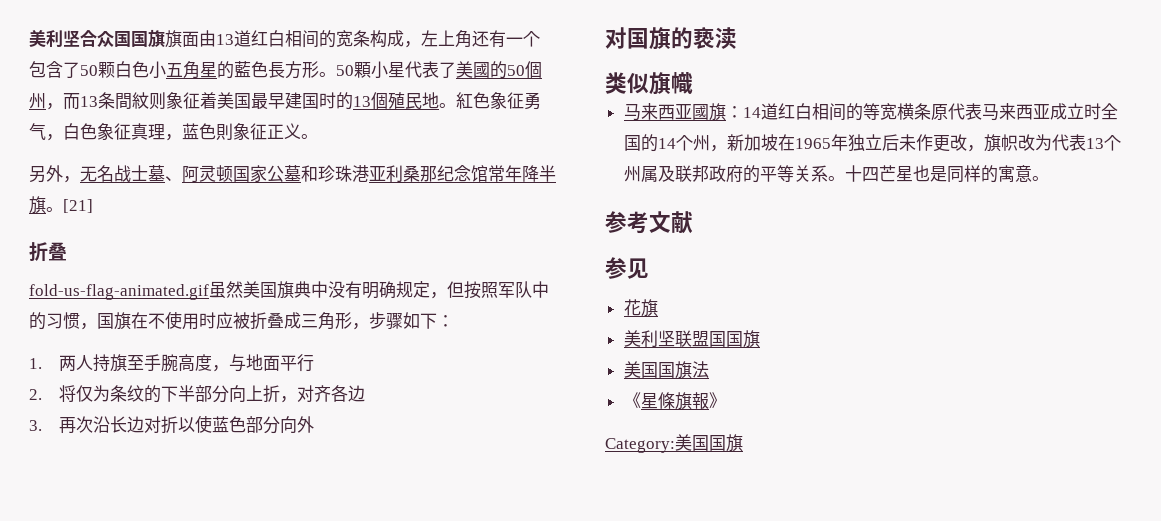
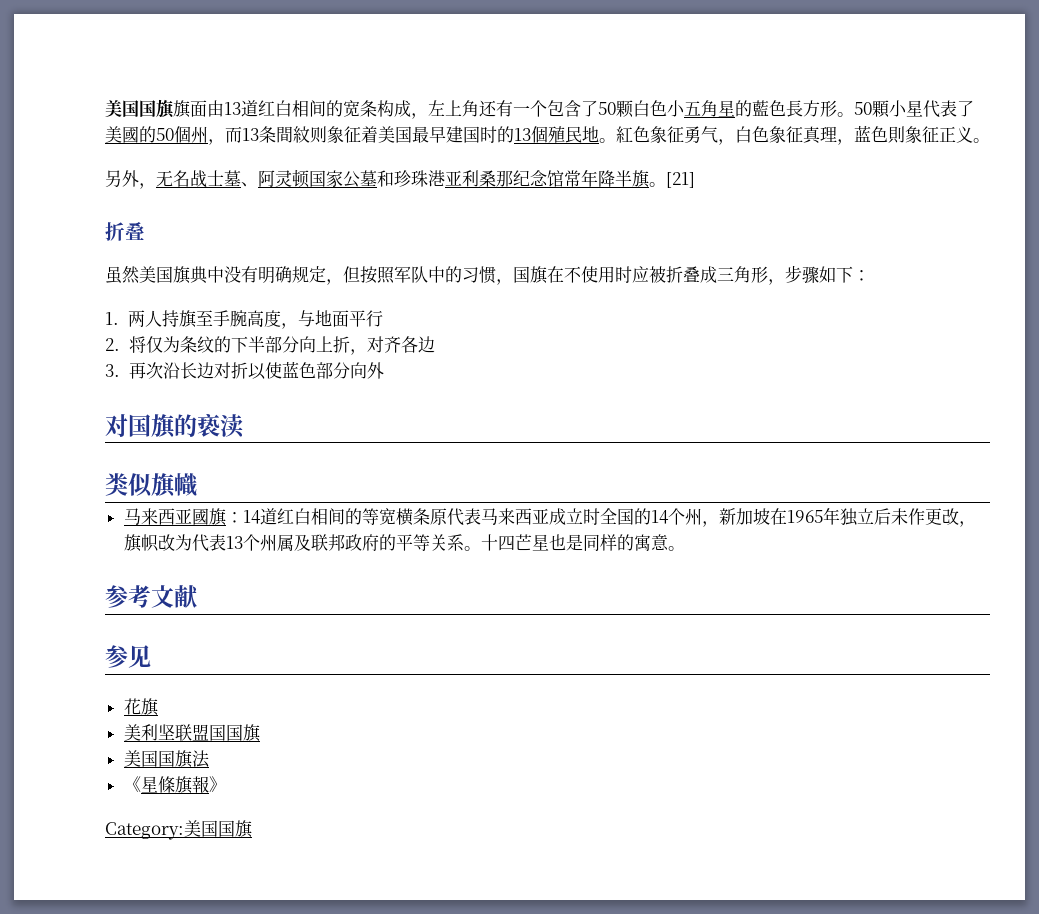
[29,29,114,47] 美利坚合众 -> [105,100,122,117] 美
[29,284,209,300] fold-us-flag-animated.gif -> (145, 230) none

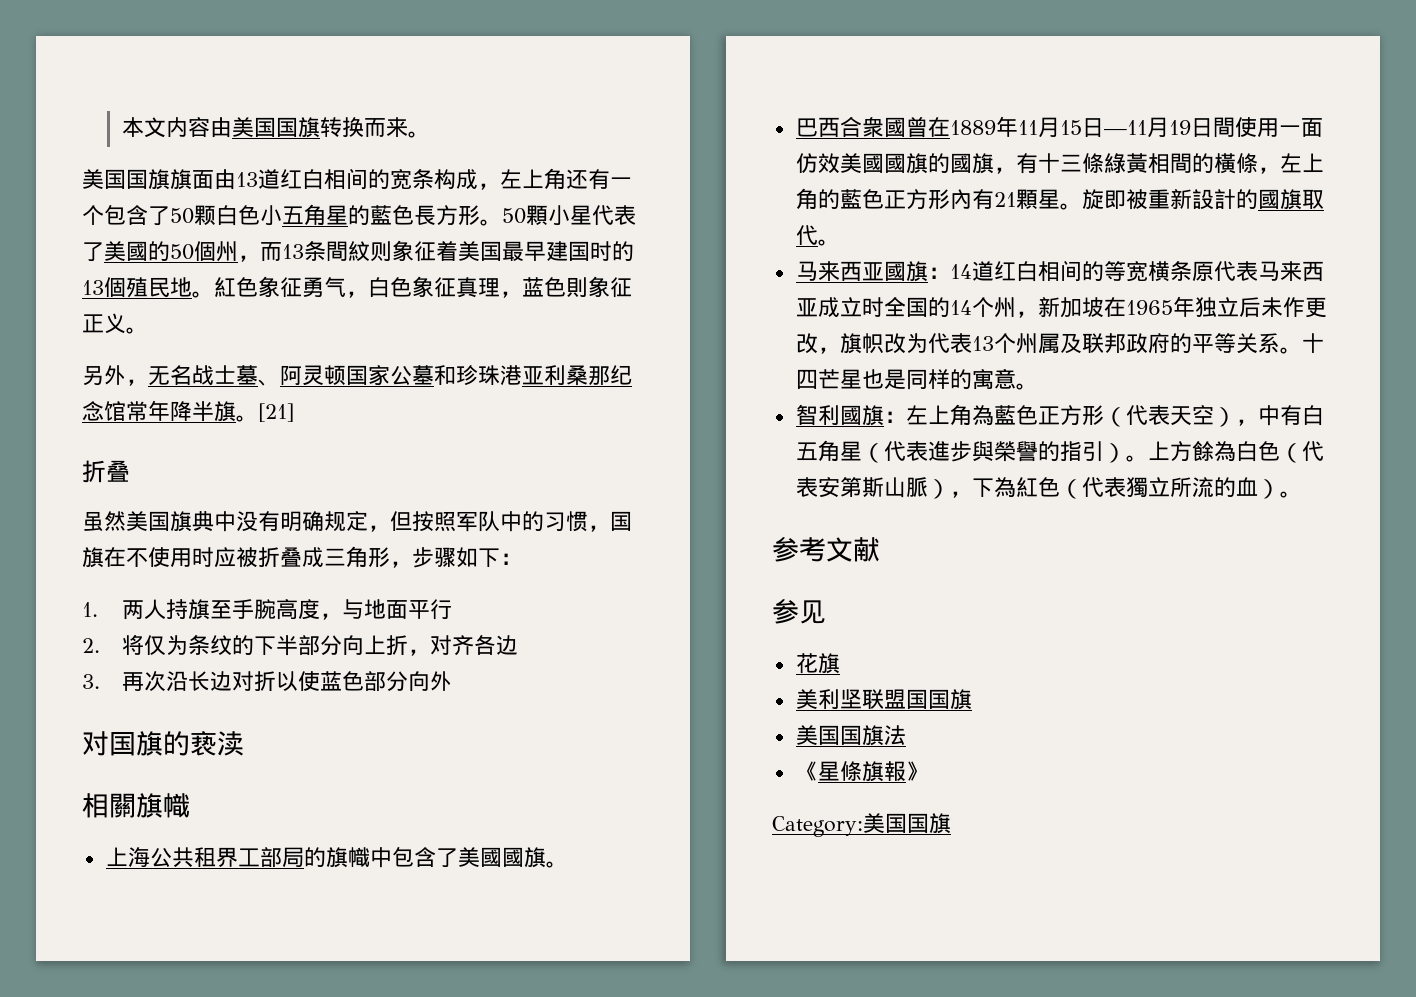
(105, 108) none -> [121,117,430,138] 本文内容由美国国旗转换而来。 //
[105,473,198,497] 类似旗幟 -> [82,793,190,818] [105,847,568,868] [795,116,1323,138] [795,153,1324,174] [795,188,1324,210] [795,225,840,246] 相關旗幟 // 上海公共租界工部局的旗幟中包含了美國國旗。 // 巴西合衆國曾在1889年11月15日—11月19日間使用一面仿效美國國旗的國旗，有十三條綠黃相間的橫條，左上角的藍色正方形內有21顆星。旋即被重新設計的國旗取代。
(685, 548) none -> [795,404,1324,427] [795,440,1324,463] [795,477,1302,499] // 智利國旗：左上角為藍色正方形（代表天空），中有白五角星（代表進步與榮譽的指引）。上方餘為白色（代表安第斯山脈），下為紅色（代表獨立所流的血）。

